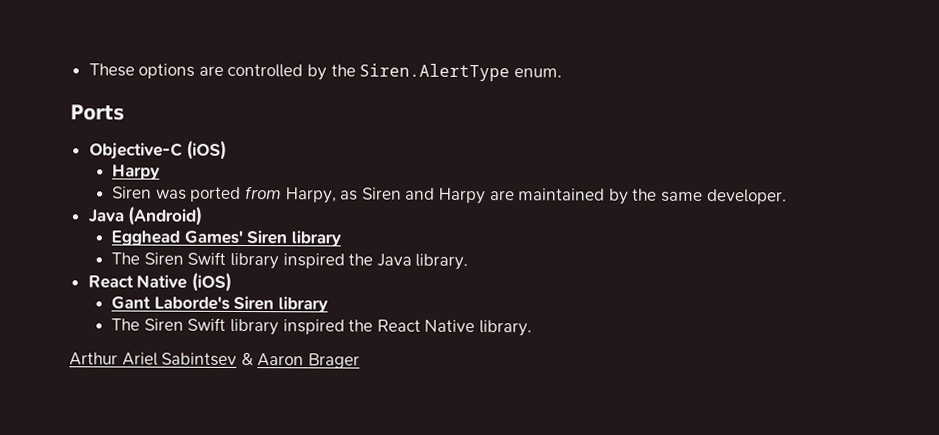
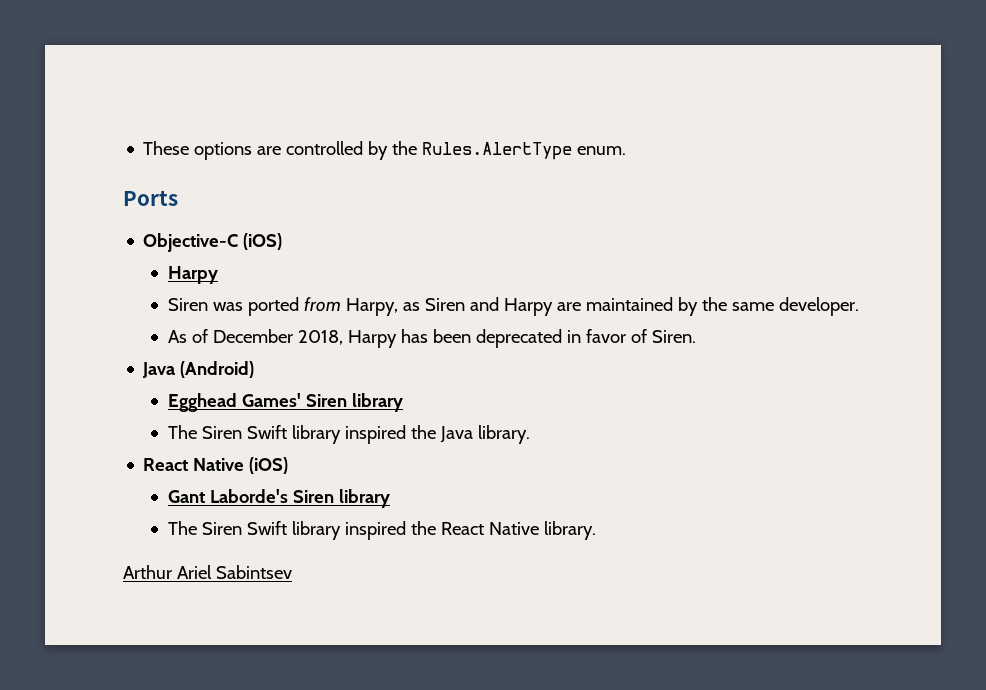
[359,63,511,82] Siren.AlertType -> [422,142,573,160] Rules.AlertType
(787, 197) none -> [167,329,696,348] // As of December 2018, Harpy has been deprecated in favor of Siren.
[240,352,360,369] & Aaron Brager -> (292, 572) none

